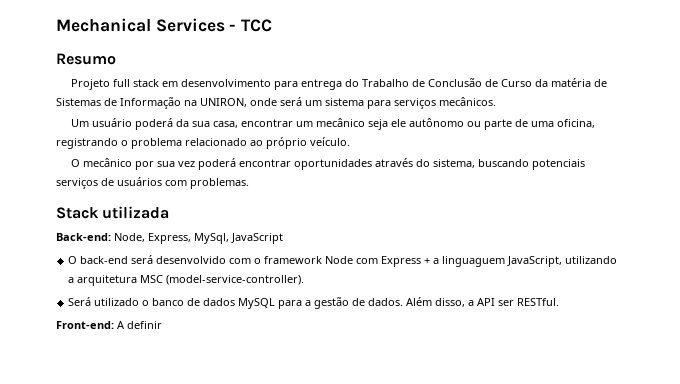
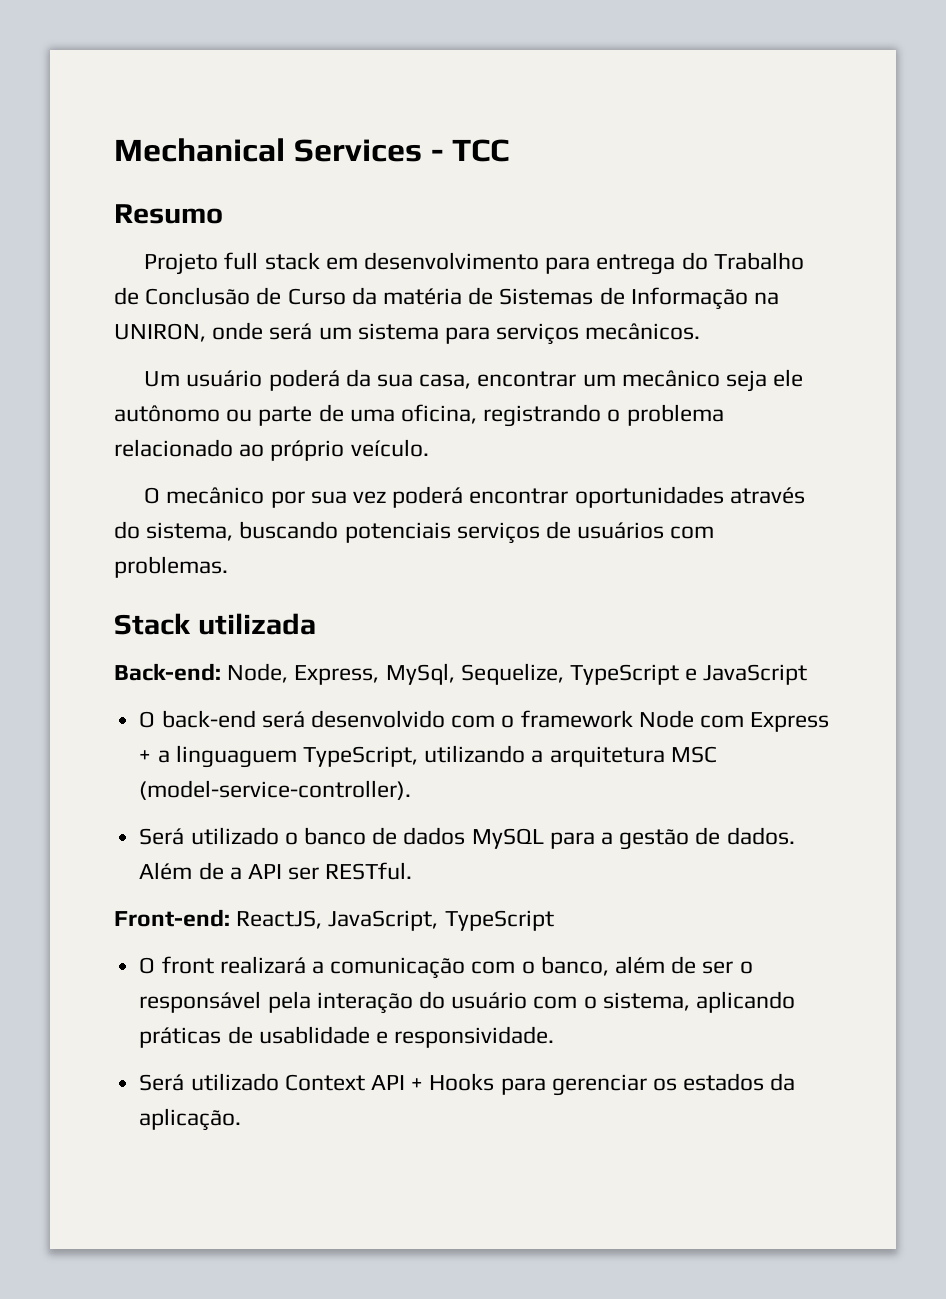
(229, 238) none -> [460,663,698,685] Sequelize, TypeScript e
[507,256,563,267] JavaScript, -> [302,746,418,767] TypeScript,
[435,298,466,307] disso, -> [198,862,224,880] de
[117,321,162,329] A definir -> [236,910,554,931] [139,956,753,979] [139,991,795,1014] [139,1026,555,1048] [139,1073,796,1096] [139,1108,242,1131] ReactJS, JavaScript, TypeScript // O front realizará a comunicação com o banco, além de ser o responsável pela interação do usuário com o sistema, aplicando práticas de usablidade e responsividade. // Será utilizado Context API + Hooks para gerenciar os estados da aplicação.

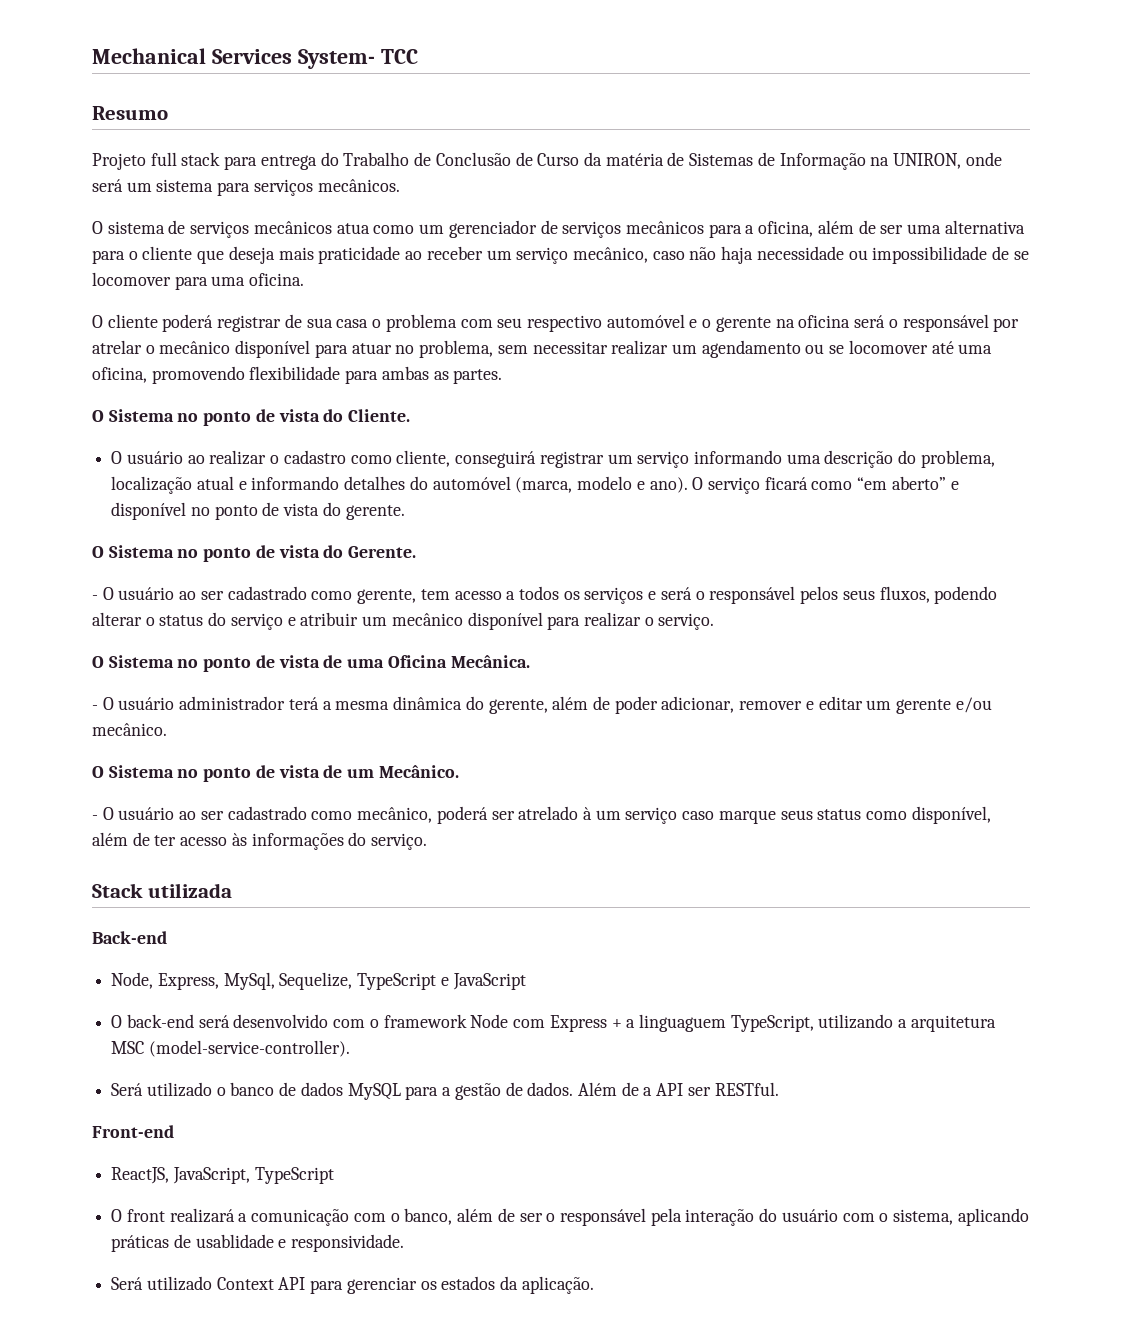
[430,149,444,161] - -> [297,49,375,69] System-
[325,252,539,270] em desenvolvimento -> (221, 159) none
[144,369,804,392] [114,404,724,427] [114,439,429,461] [144,486,805,508] [114,521,715,544] [114,556,228,578] Um usuário poderá da sua casa, encontrar um mecânico seja ele autônomo ou parte de uma oficina, registrando o problema relacionado ao próprio veículo. // O mecânico por sua vez poderá encontrar oportunidades através do sistema, buscando potenciais serviços de usuários com problemas. -> [92,220,1025,238] [92,246,1029,264] [92,272,305,290] [92,314,1020,332] [92,340,993,358] [92,366,503,384] [92,409,411,426] [111,450,995,468] [111,476,959,494] [111,502,405,520] [92,545,417,562] [92,586,998,604] [92,612,715,630] [92,655,530,672] [92,696,992,714] [92,723,167,736] [92,765,459,782] [92,806,991,824] [92,832,428,850] O sistema de serviços mecânicos atua como um gerenciador de serviços mecânicos para a oficina, além de ser uma alternativa para o cliente que deseja mais praticidade ao receber um serviço mecânico, caso não haja necessidade ou impossibilidade de se locomover para uma oficina. // O cliente poderá registrar de sua casa o problema com seu respectivo automóvel e o gerente na oficina será o responsável por atrelar o mecânico disponível para atuar no problema, sem necessitar realizar um agendamento ou se locomover até uma oficina, promovendo flexibilidade para ambas as partes. // O Sistema no ponto de vista do Cliente. // O usuário ao realizar o cadastro como cliente, conseguirá registrar um serviço informando uma descrição do problema, localização atual e informando detalhes do automóvel (marca, modelo e ano). O serviço ficará como “em aberto” e disponível no ponto de vista do gerente. // O Sistema no ponto de vista do Gerente. // - O usuário ao ser cadastrado como gerente, tem acesso a todos os serviços e será o responsável pelos seus fluxos, podendo alterar o status do serviço e atribuir um mecânico disponível para realizar o serviço. // O Sistema no ponto de vista de uma Oficina Mecânica. // - O usuário administrador terá a mesma dinâmica do gerente, além de poder adicionar, remover e editar um gerente e/ou mecânico. // O Sistema no ponto de vista de um Mecânico. // - O usuário ao ser cadastrado como mecânico, poderá ser atrelado à um serviço caso marque seus status como disponível, além de ter acesso às informações do serviço.
[114,663,221,681] Back-end: -> [92,931,167,944] Back-end //
[114,909,230,927] Front-end: -> [92,1125,174,1138] Front-end //
[411,1073,495,1091] + Hooks -> (306, 1283) none

